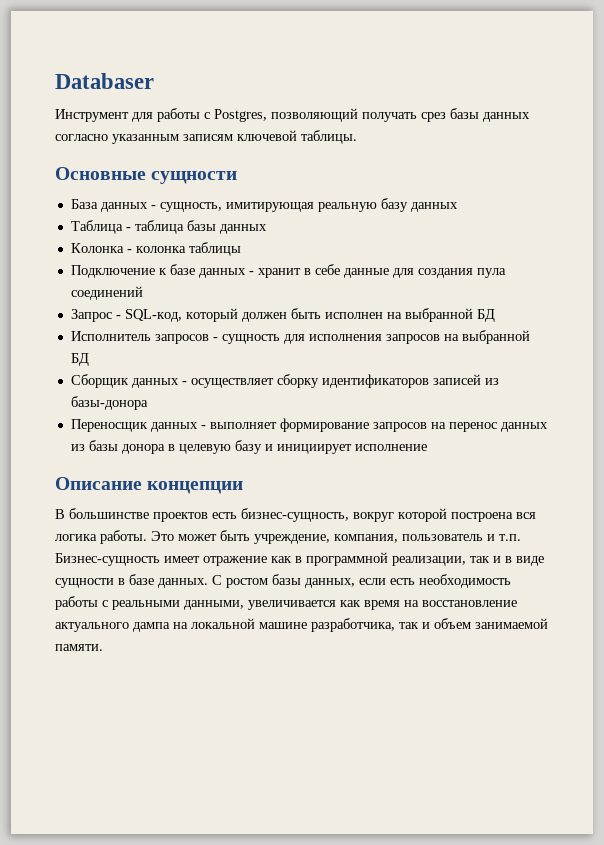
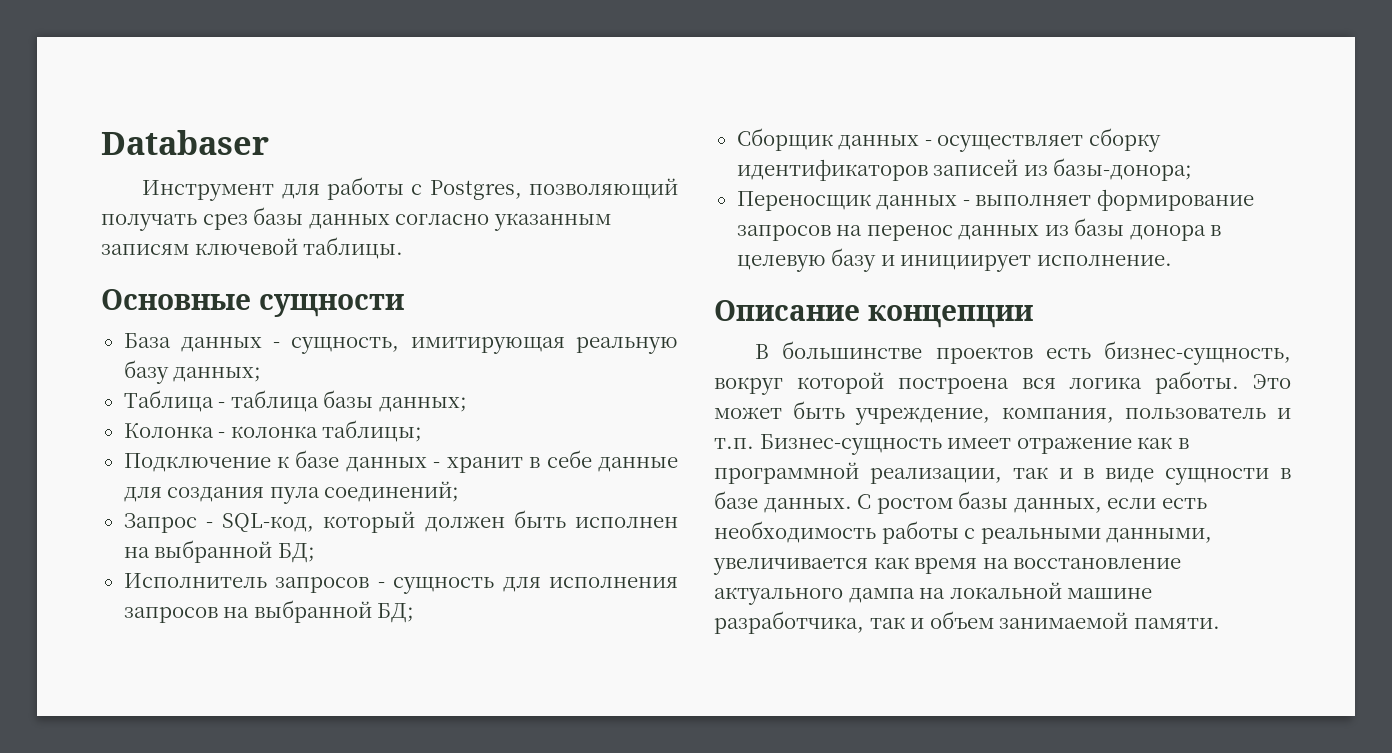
[410,202,458,212] данных -> [173,367,262,382] данных;
[219,224,267,234] данных -> [378,397,467,412] данных;
[188,242,241,256] таблицы -> [322,420,423,442] таблицы;
[70,286,143,300] соединений -> [324,481,460,502] соединений;
[476,309,495,322] БД -> [277,543,315,563] БД;
[70,353,89,366] БД -> [377,603,415,623] БД;
[70,396,148,410] базы-донора -> [1053,158,1193,181] базы-донора;
[354,444,427,451] исполнение -> [1036,255,1172,266] исполнение.

